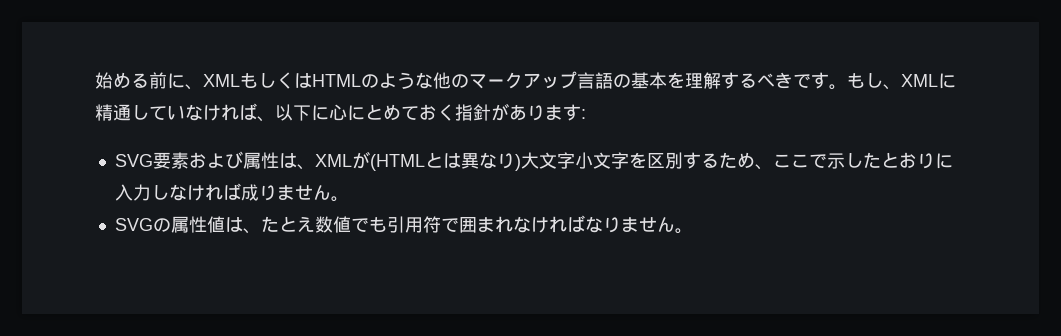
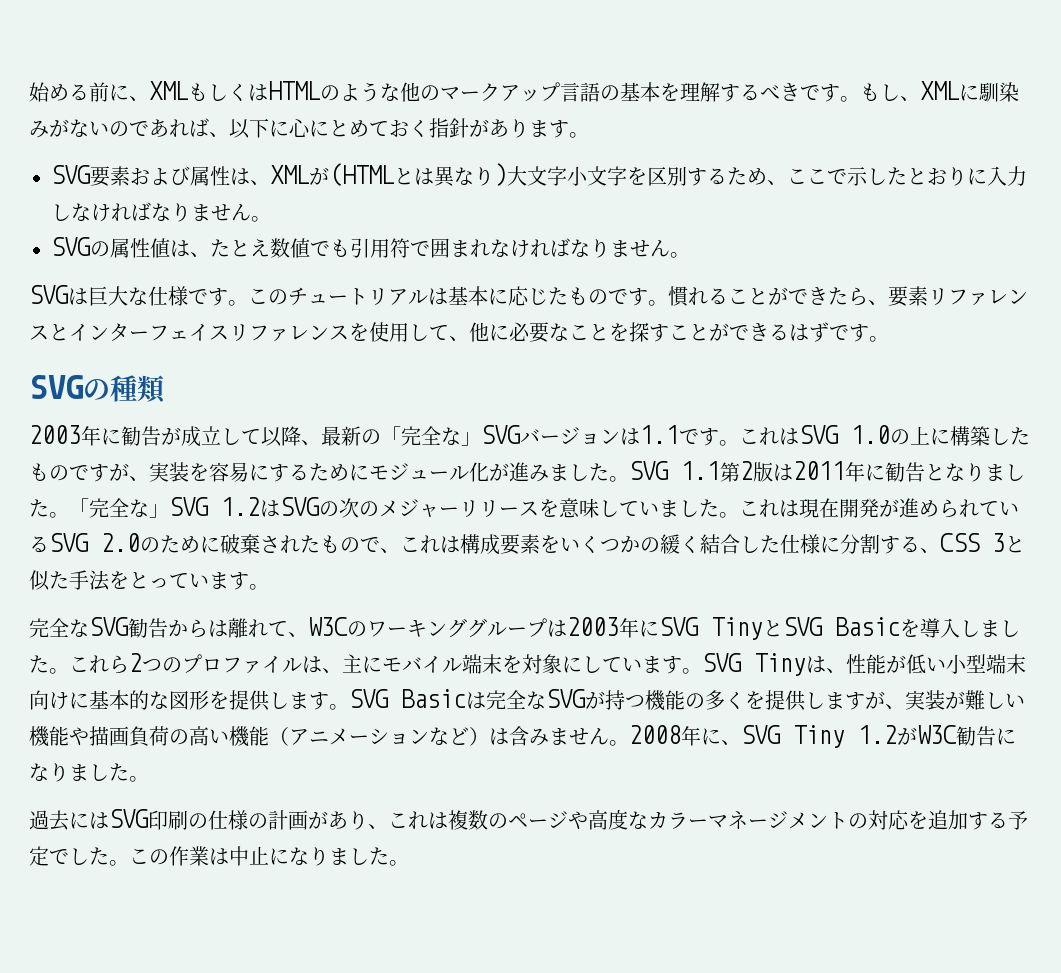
[95,104,221,121] 精通していなけ -> [978,82,1019,102] [29,119,169,138] 馴染みがないのであ
[581,109,586,119] : -> [569,132,589,138] 。
[240,184,259,201] 成 -> [151,203,171,221] な
(693, 231) none -> [29,285,1028,307] [29,322,889,343] [29,375,166,403] [29,425,1030,447] [29,461,1025,482] [29,497,1019,518] [29,533,1025,555] [29,570,269,591] [29,617,1020,640] [29,653,1026,676] [29,689,1025,711] [29,725,1016,748] [29,763,149,782] [29,809,1028,831] [29,846,409,866] // SVGは巨大な仕様です。このチュートリアルは基本に応じたものです。慣れることができたら、要素リファレンスとインターフェイスリファレンスを使用して、他に必要なことを探すことができるはずです。 // SVGの種類 // 2003年に勧告が成立して以降、最新の「完全な」SVGバージョンは1.1です。これはSVG 1.0の上に構築したものですが、実装を容易にするためにモジュール化が進みました。SVG 1.1第2版は2011年に勧告となりました。「完全な」SVG 1.2はSVGの次のメジャーリリースを意味していました。これは現在開発が進められているSVG 2.0のために破棄されたもので、これは構成要素をいくつかの緩く結合した仕様に分割する、CSS 3と似た手法をとっています。 // 完全なSVG勧告からは離れて、W3Cのワーキンググループは2003年にSVG TinyとSVG Basicを導入しました。これら2つのプロファイルは、主にモバイル端末を対象にしています。SVG Tinyは、性能が低い小型端末向けに基本的な図形を提供します。SVG Basicは完全なSVGが持つ機能の多くを提供しますが、実装が難しい機能や描画負荷の高い機能（アニメーションなど）は含みません。2008年に、SVG Tiny 1.2がW3C勧告になりました。 // 過去にはSVG印刷の仕様の計画があり、これは複数のページや高度なカラーマネージメントの対応を追加する予定でした。この作業は中止になりました。

